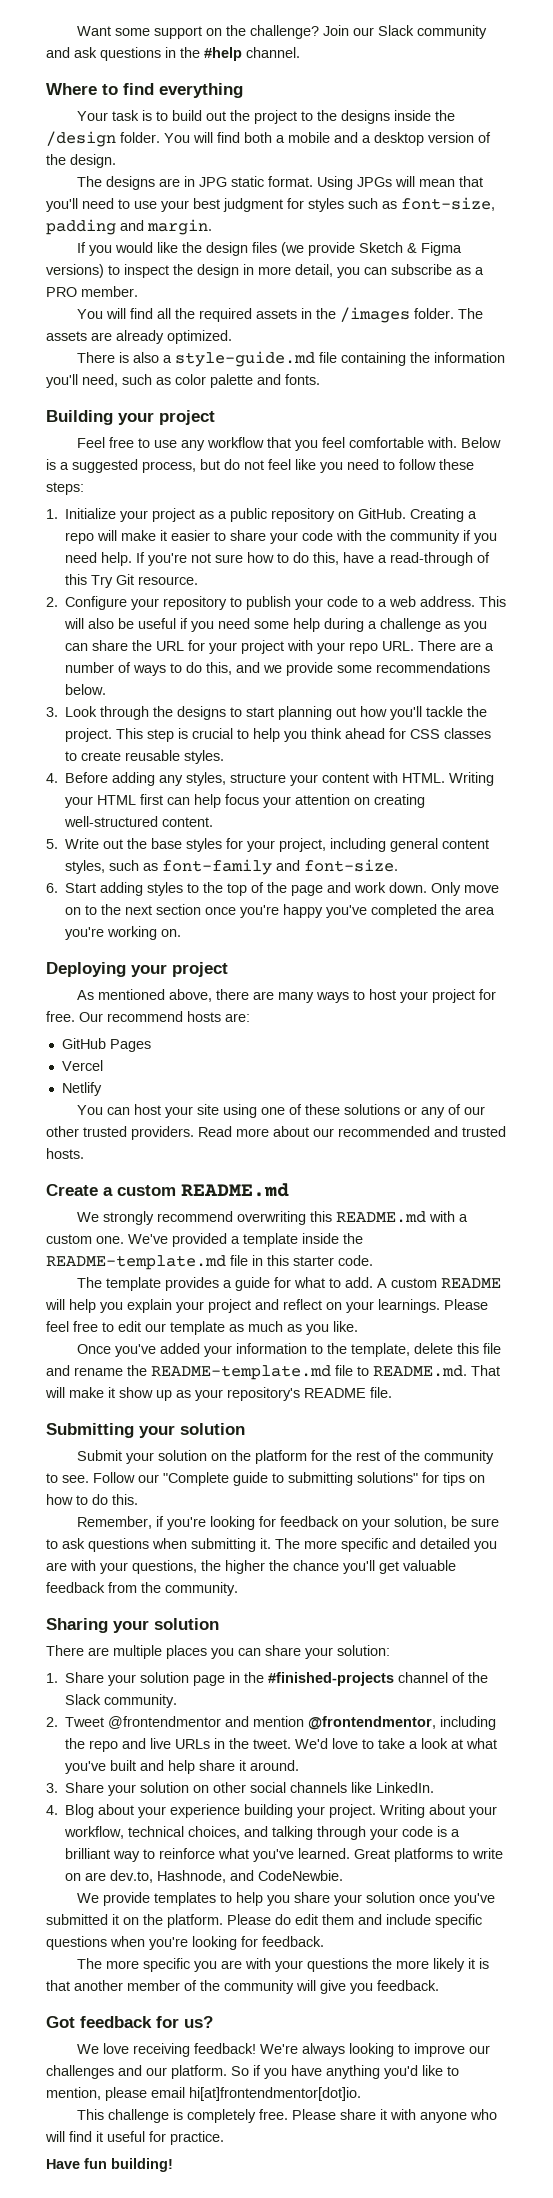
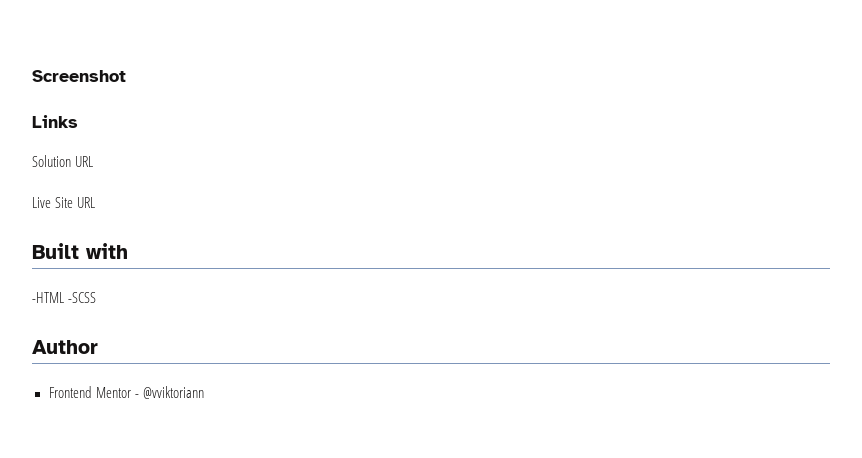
[77,25,488,39] [46,47,300,61] [46,83,243,98] [77,110,456,124] [46,131,491,147] [46,154,116,168] [77,176,484,190] [46,197,495,212] [46,219,212,235] [77,242,463,256] [46,264,484,278] [46,286,138,297] [77,307,484,323] [46,330,232,344] [77,351,506,367] [46,374,320,388] [46,410,215,425] [77,437,502,451] [46,459,474,473] [46,482,84,495] [46,508,478,522] [65,530,498,544] [65,552,491,566] [65,574,199,588] [46,596,507,610] [64,618,488,632] [65,640,495,654] [65,662,491,676] [65,684,107,695] [46,706,488,720] [65,728,492,742] [65,750,225,764] [46,772,495,786] [65,794,426,808] [64,816,214,827] [46,838,490,852] [65,859,399,875] [46,882,500,896] [65,904,496,918] [65,926,182,940] [46,962,228,977] [77,989,497,1003] [46,1011,250,1022] [61,1038,151,1052] [61,1060,103,1071] [61,1082,102,1096] [77,1104,486,1118] [46,1126,506,1140] [46,1148,84,1159] [46,1183,289,1197] [77,1211,469,1225] [46,1233,363,1247] [46,1255,373,1270] [77,1277,502,1291] [45,1299,488,1313] [46,1321,358,1335] [77,1343,502,1357] [46,1365,500,1380] [45,1387,392,1401] [46,1423,245,1438] [77,1450,495,1464] [46,1472,485,1486] [46,1494,138,1505] [77,1516,500,1530] [46,1538,497,1552] [46,1560,456,1574] [46,1582,238,1596] [46,1618,219,1633] [46,1645,390,1659] [46,1672,489,1686] [65,1694,178,1708] [46,1716,497,1730] [65,1738,498,1752] [65,1760,300,1774] [46,1782,435,1796] [46,1804,498,1818] [64,1826,461,1840] [65,1848,504,1862] [65,1870,344,1883] [77,1892,496,1906] [46,1914,482,1928] [46,1936,324,1950] [77,1958,490,1972] [46,1980,439,1994] [46,2016,213,2028] [77,2043,491,2057] [46,2065,459,2079] [46,2087,361,2101] [77,2109,498,2123] [45,2131,224,2145] [46,2158,173,2172] Want some support on the challenge? Join our Slack community and ask questions in the #help channel. // Where to find everything // Your task is to build out the project to the designs inside the /design folder. You will find both a mobile and a desktop version of the design. // The designs are in JPG static format. Using JPGs will mean that you'll need to use your best judgment for styles such as font-size, padding and margin. // If you would like the design files (we provide Sketch & Figma versions) to inspect the design in more detail, you can subscribe as a PRO member. // You will find all the required assets in the /images folder. The assets are already optimized. // There is also a style-guide.md file containing the information you'll need, such as color palette and fonts. // Building your project // Feel free to use any workflow that you feel comfortable with. Below is a suggested process, but do not feel like you need to follow these steps: // 1. Initialize your project as a public repository on GitHub. Creating a repo will make it easier to share your code with the community if you need help. If you're not sure how to do this, have a read-through of this Try Git resource. // 2. Configure your repository to publish your code to a web address. This will also be useful if you need some help during a challenge as you can share the URL for your project with your repo URL. There are a number of ways to do this, and we provide some recommendations below. // 3. Look through the designs to start planning out how you'll tackle the project. This step is crucial to help you think ahead for CSS classes to create reusable styles. // 4. Before adding any styles, structure your content with HTML. Writing your HTML first can help focus your attention on creating well-structured content. // 5. Write out the base styles for your project, including general content styles, such as font-family and font-size. // 6. Start adding styles to the top of the page and work down. Only move on to the next section once you're happy you've completed the area you're working on. // Deploying your project // As mentioned above, there are many ways to host your project for free. Our recommend hosts are: // GitHub Pages // Vercel // Netlify // You can host your site using one of these solutions or any of our other trusted providers. Read more about our recommended and trusted hosts. // Create a custom README.md // We strongly recommend overwriting this README.md with a custom one. We've provided a template inside the README-template.md file in this starter code. // The template provides a guide for what to add. A custom README will help you explain your project and reflect on your learnings. Please feel free to edit our template as much as you like. // Once you've added your information to the template, delete this file and rename the README-template.md file to README.md. That will make it show up as your repository's README file. // Submitting your solution // Submit your solution on the platform for the rest of the community to see. Follow our "Complete guide to submitting solutions" for tips on how to do this. // Remember, if you're looking for feedback on your solution, be sure to ask questions when submitting it. The more specific and detailed you are with your questions, the higher the chance you'll get valuable feedback from the community. // Sharing your solution // There are multiple places you can share your solution: // 1. Share your solution page in the #finished-projects channel of the Slack community. // 2. Tweet @frontendmentor and mention @frontendmentor, including the repo and live URLs in the tweet. We'd love to take a look at what you've built and help share it around. // 3. Share your solution on other social channels like LinkedIn. // 4. Blog about your experience building your project. Writing about your workflow, technical choices, and talking through your code is a brilliant way to reinforce what you've learned. Great platforms to write on are dev.to, Hashnode, and CodeNewbie. // We provide templates to help you share your solution once you've submitted it on the platform. Please do edit them and include specific questions when you're looking for feedback. // The more specific you are with your questions the more likely it is that another member of the community will give you feedback. // Got feedback for us? // We love receiving feedback! We're always looking to improve our challenges and our platform. So if you have anything you'd like to mention, please email hi[at]frontendmentor[dot]io. // This challenge is completely free. Please share it with anyone who will find it useful for practice. // Have fun building! -> [32,70,126,82] [32,115,78,128] [32,155,94,167] [32,197,96,208] [32,243,128,259] [32,292,97,303] [32,340,98,354] [48,386,204,399] Screenshot // Links // Solution URL // Live Site URL // Built with // -HTML -SCSS // Author // Frontend Mentor - @vviktoriann

